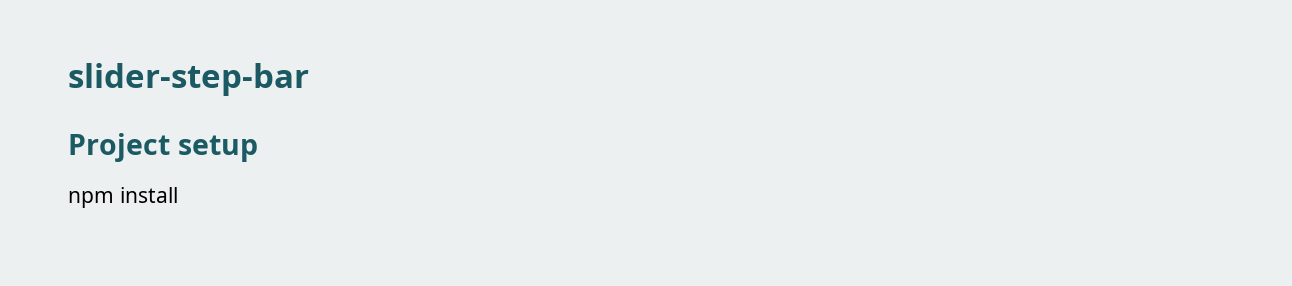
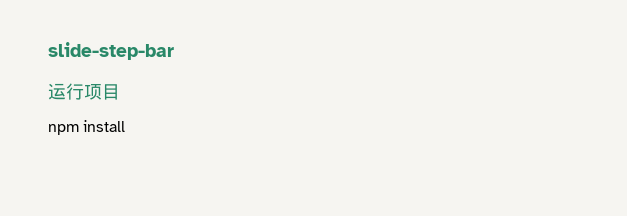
[68,63,309,96] [68,133,258,162] slider-step-bar // Project setup -> [48,42,174,60] [48,83,120,100] slide-step-bar // 运行项目

